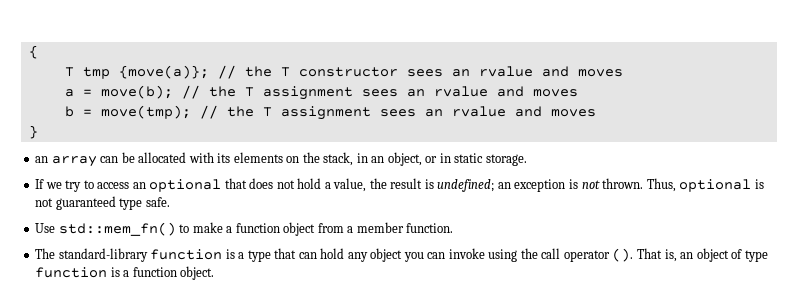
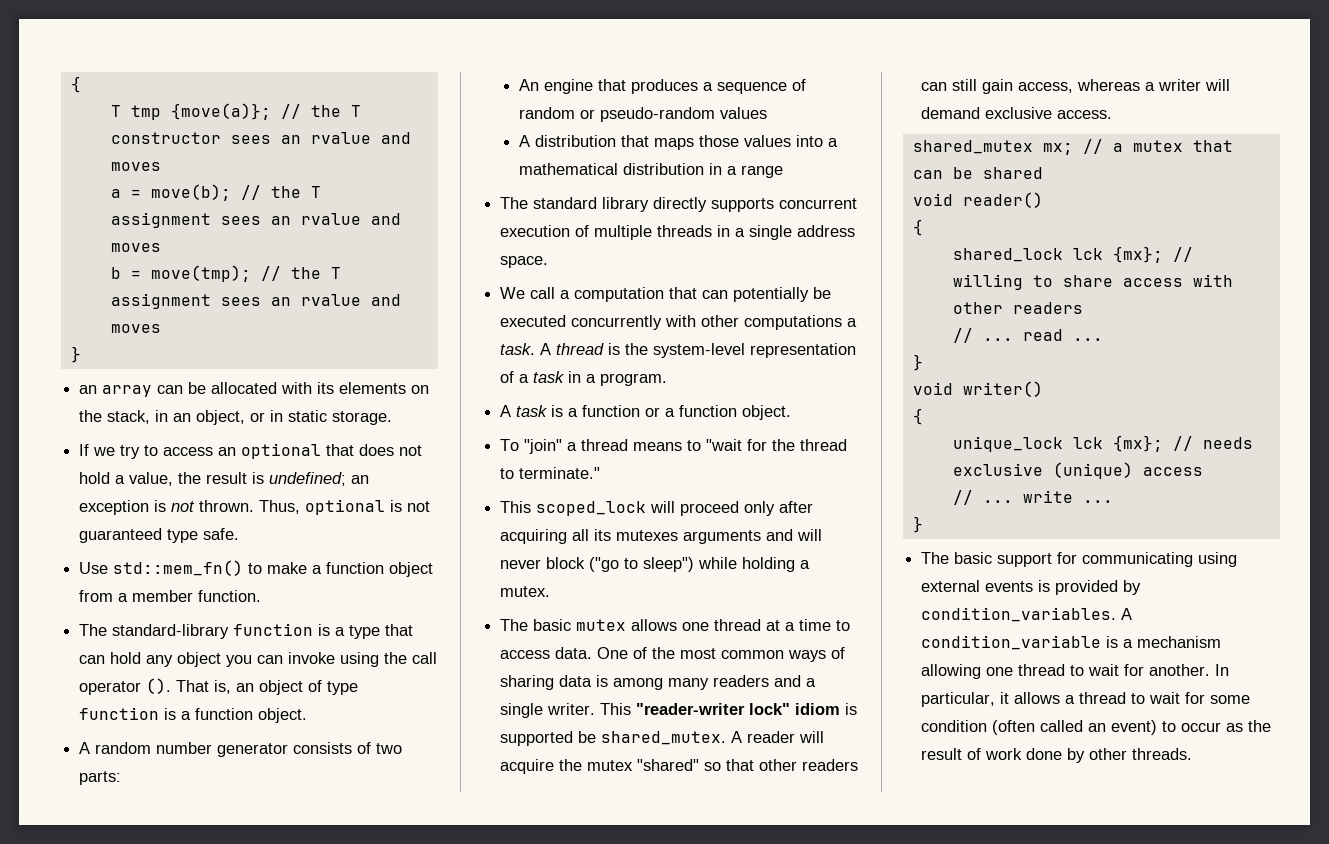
(215, 273) none -> [79,742,403,757] [79,771,122,785] [519,79,807,94] [519,107,768,122] [519,135,839,150] [519,163,784,178] [500,197,858,212] [500,225,856,240] [500,256,549,268] [500,287,832,302] [500,315,858,330] [500,343,857,358] [500,371,668,386] [500,405,792,420] [500,439,848,454] [500,467,601,479] [500,501,814,516] [500,529,823,544] [500,557,811,572] [500,586,551,597] [500,619,851,631] [500,647,846,662] [500,675,817,690] [500,703,858,718] [500,731,825,746] [500,759,859,774] [921,79,1231,94] [921,107,1113,119] [912,139,1233,155] [912,167,1043,179] [912,192,1043,208] [912,219,923,236] [952,246,1193,263] [952,274,1233,290] [952,302,1083,314] [952,328,1103,343] [912,354,923,371] [912,381,1043,397] [912,408,923,425] [952,435,1253,452] [952,462,1203,479] [952,490,1113,505] [912,516,923,533] [921,552,1238,567] [921,580,1142,595] [921,607,1133,622] [921,635,1222,650] [921,664,1230,679] [921,692,1251,707] [921,720,1272,735] [921,748,1193,763] // A random number generator consists of two parts: // An engine that produces a sequence of random or pseudo-random values // A distribution that maps those values into a mathematical distribution in a range // The standard library directly supports concurrent execution of multiple threads in a single address space. // We call a computation that can potentially be executed concurrently with other computations a task. A thread is the system-level representation of a task in a program. // A task is a function or a function object. // To "join" a thread means to "wait for the thread to terminate." // This scoped_lock will proceed only after acquiring all its mutexes arguments and will never block ("go to sleep") while holding a mutex. // The basic mutex allows one thread at a time to access data. One of the most common ways of sharing data is among many readers and a single writer. This "reader-writer lock" idiom is supported be shared_mutex. A reader will acquire the mutex "shared" so that other readers can still gain access, whereas a writer will demand exclusive access. // shared_mutex mx; // a mutex that can be shared // void reader() // { // shared_lock lck {mx}; // willing to share access with other readers // // ... read ... // } // void writer() // { // unique_lock lck {mx}; // needs exclusive (unique) access // // ... write ... // } // The basic support for communicating using external events is provided by condition_variables. A condition_variable is a mechanism allowing one thread to wait for another. In particular, it allows a thread to wait for some condition (often called an event) to occur as the result of work done by other threads.

